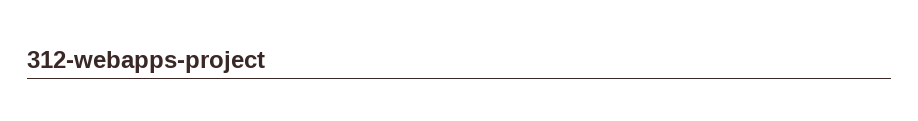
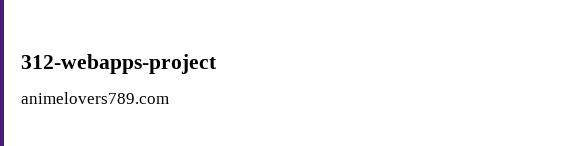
(265, 62) none -> [21,92,169,104] // animelovers789.com

